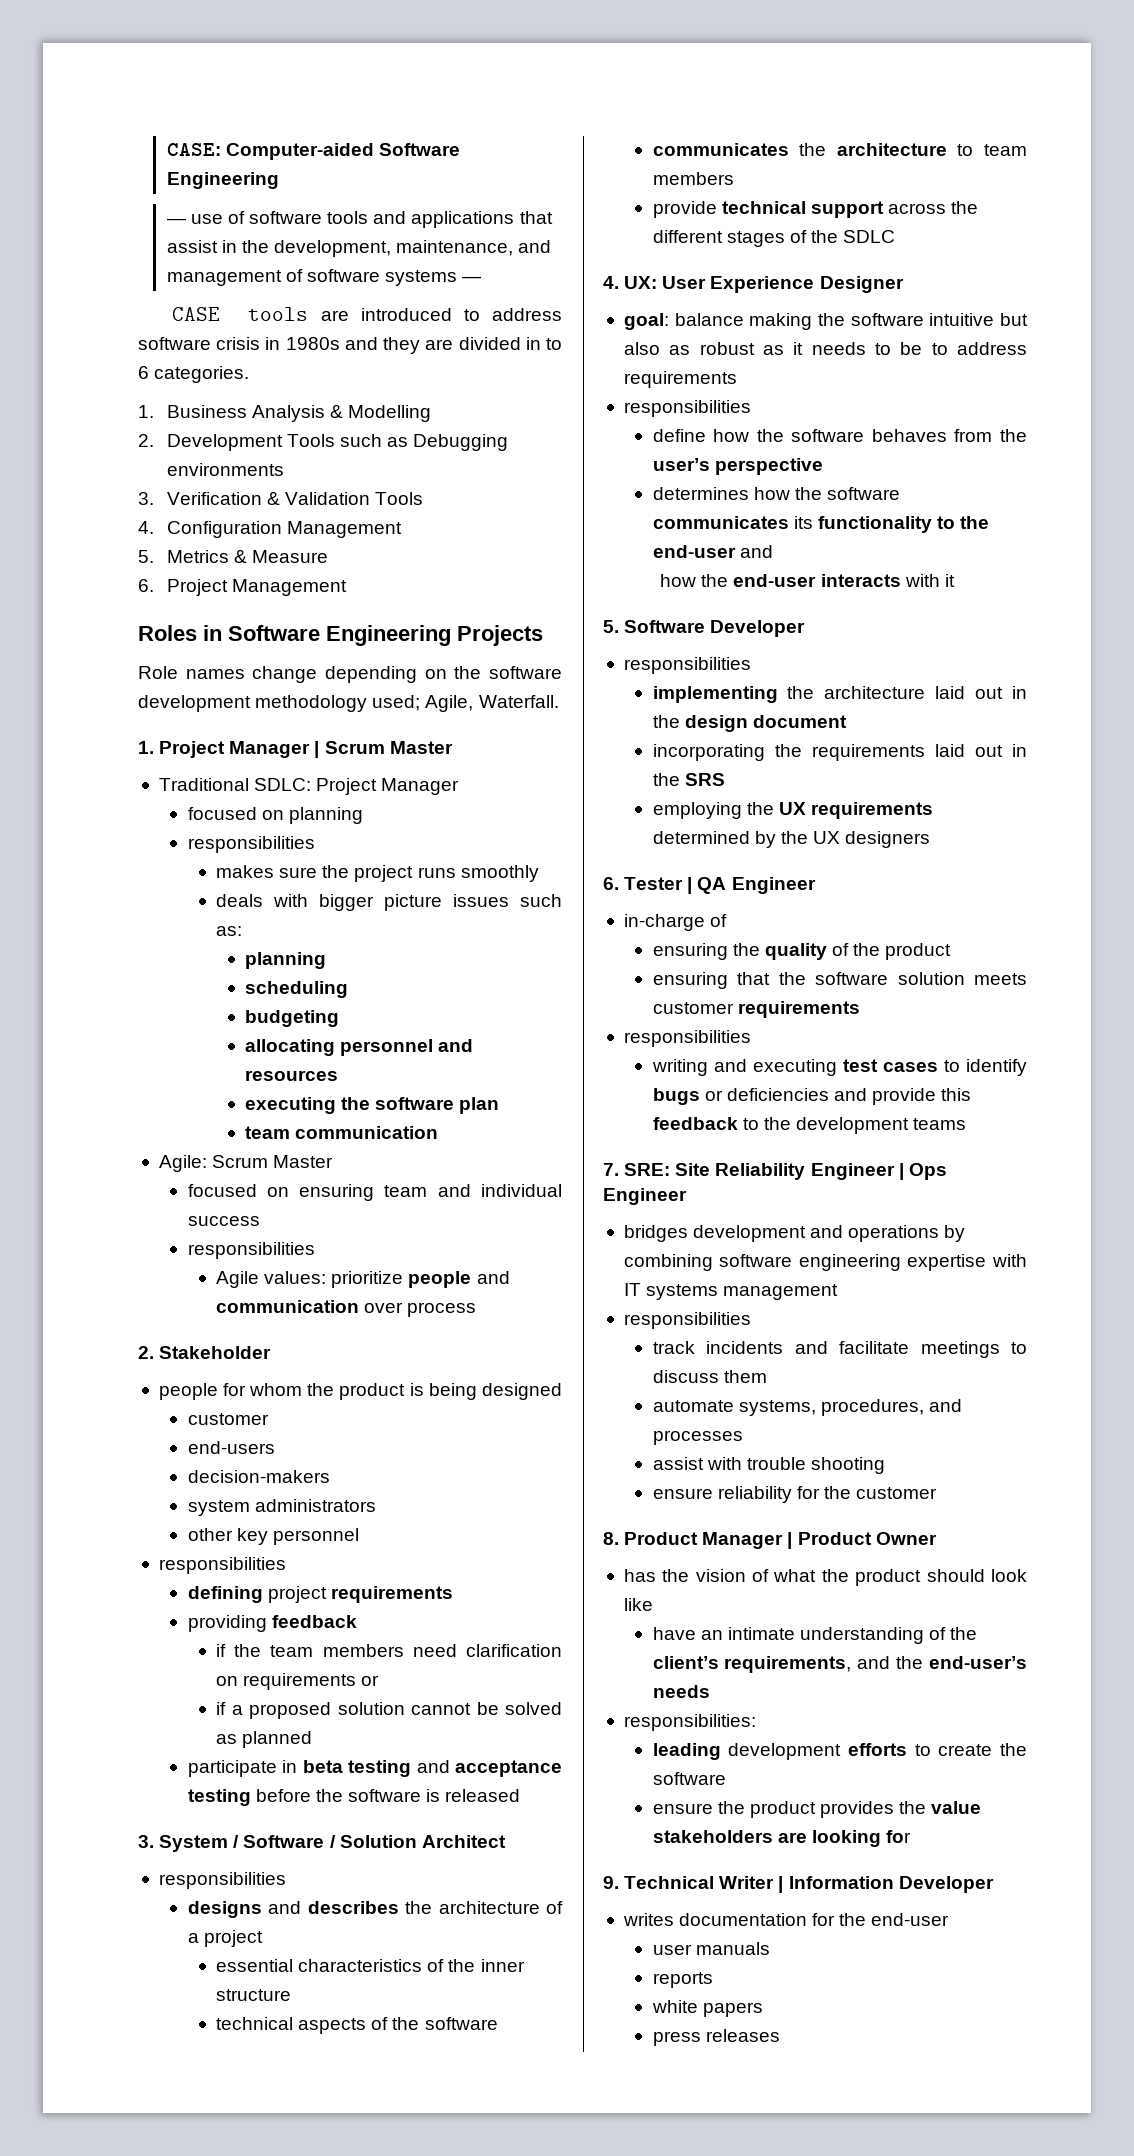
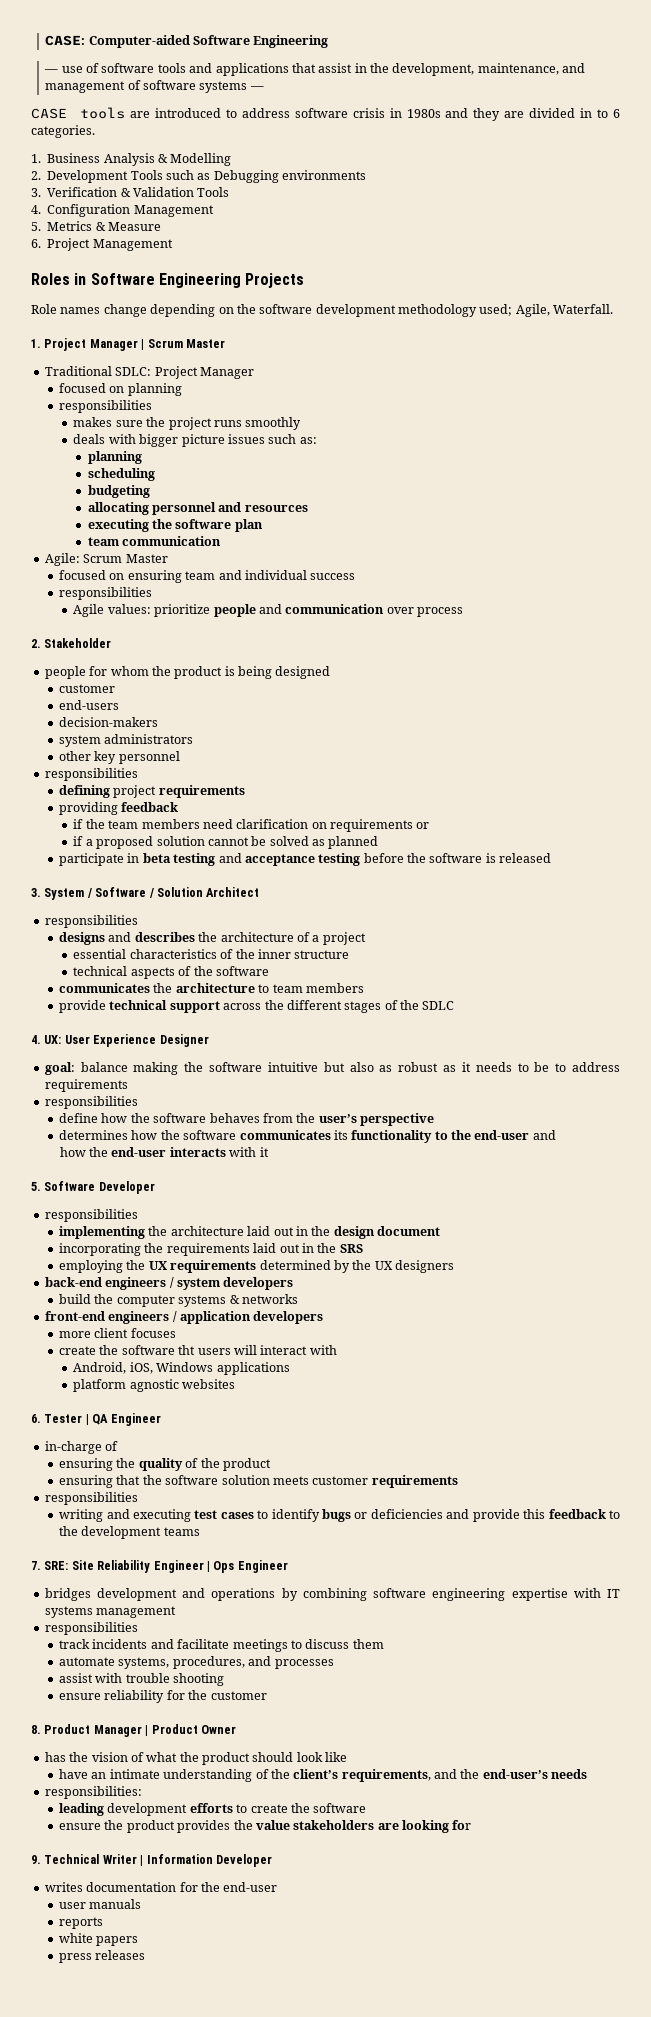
(931, 839) none -> [44,1277,294,1290] [59,1294,298,1307] [44,1311,324,1324] [59,1328,176,1338] [59,1345,337,1355] [73,1362,290,1375] [73,1379,236,1392] // back-end engineers / system developers // build the computer systems & networks // front-end engineers / application developers // more client focuses // create the software tht users will interact with // Android, iOS, Windows applications // platform agnostic websites

